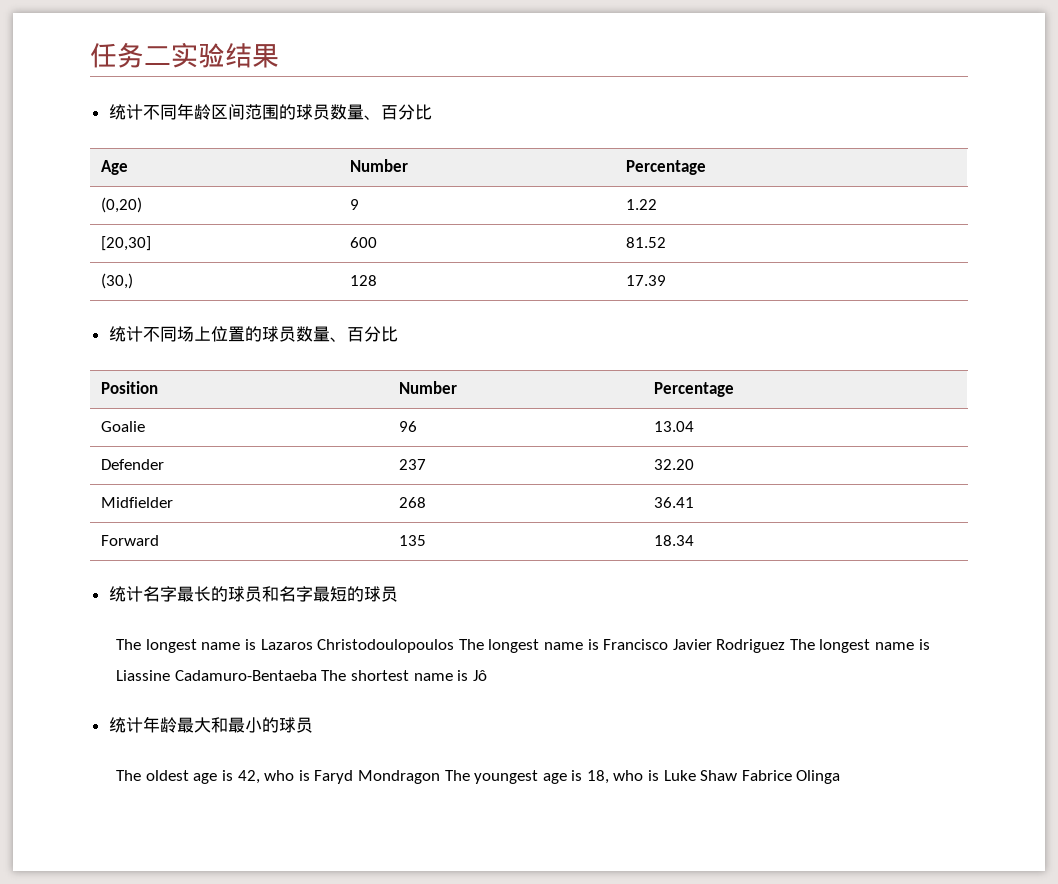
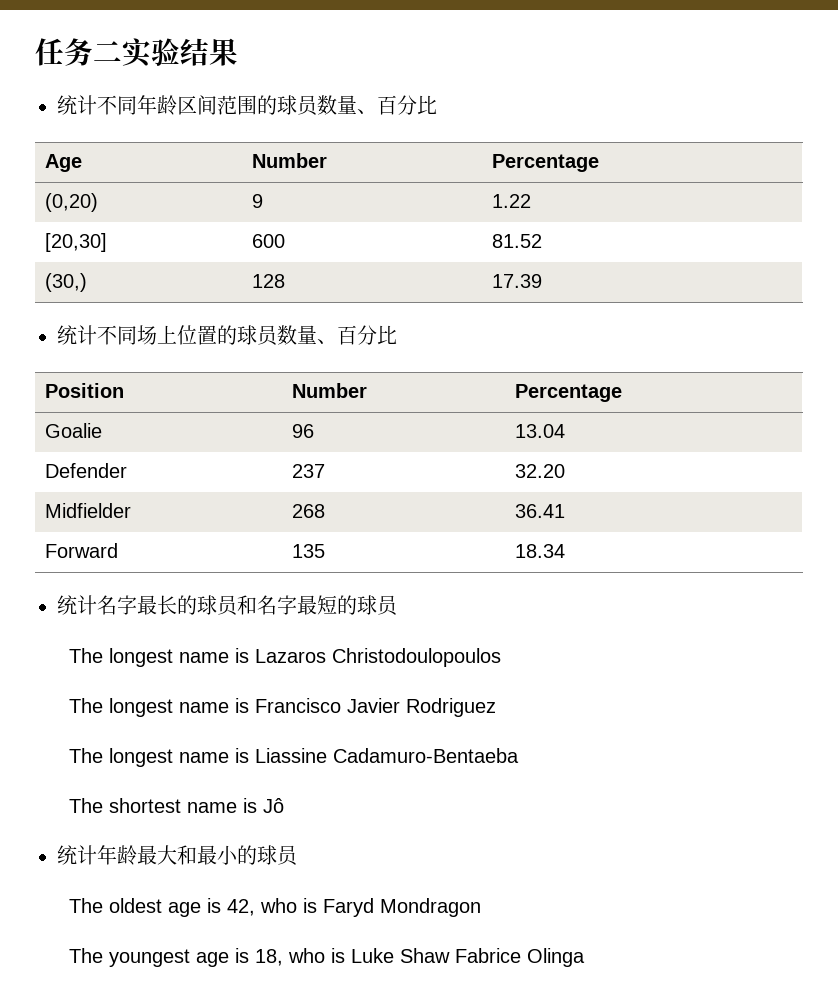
(455, 646) none -> (501, 657) //
(786, 646) none -> (496, 707) //
(317, 675) none -> (519, 755) //
(440, 777) none -> (481, 907) //

